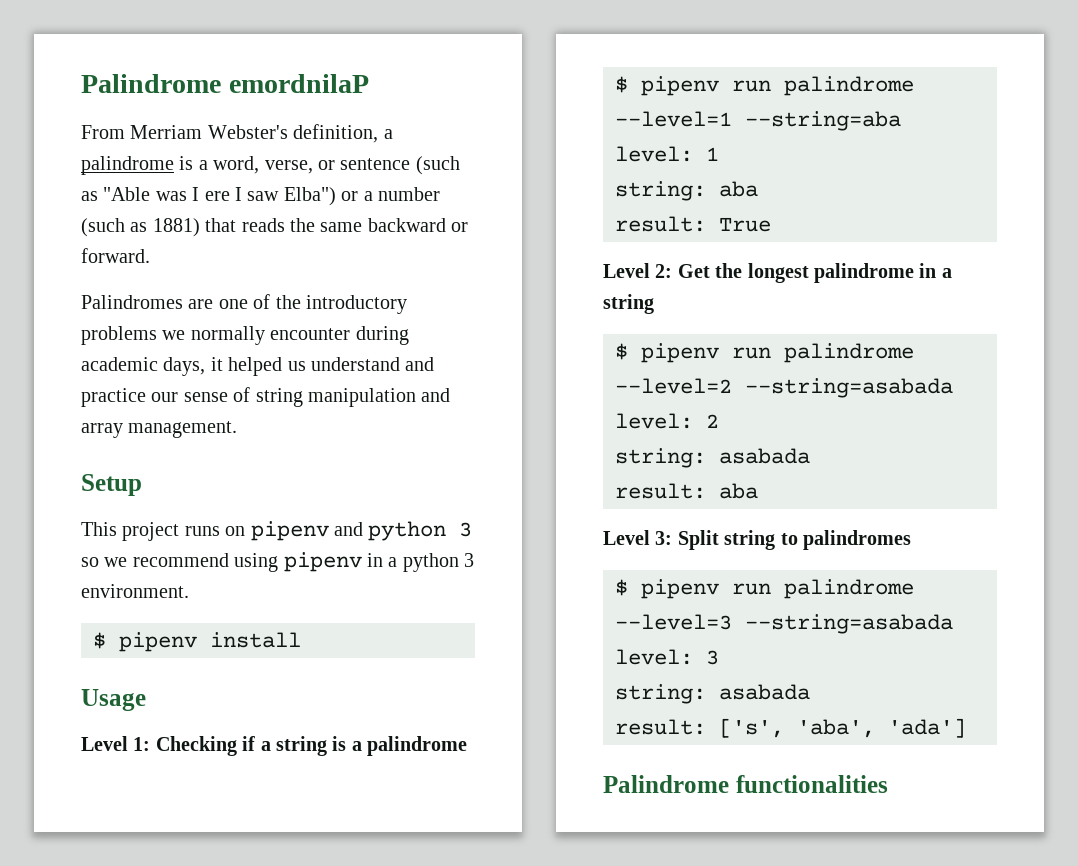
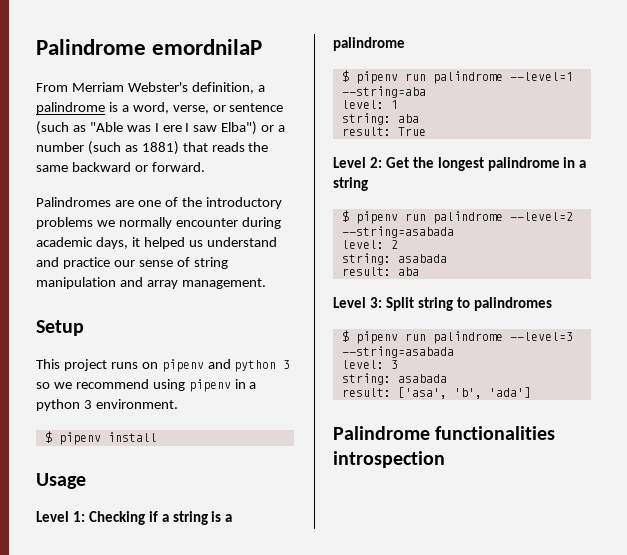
[719,718,875,738] ['s', 'aba', -> [397,387,482,399] ['asa', 'b',
(888, 784) none -> [333,451,445,468] introspection

